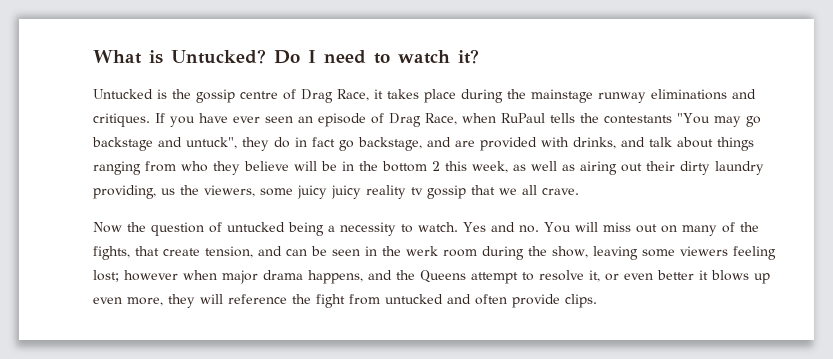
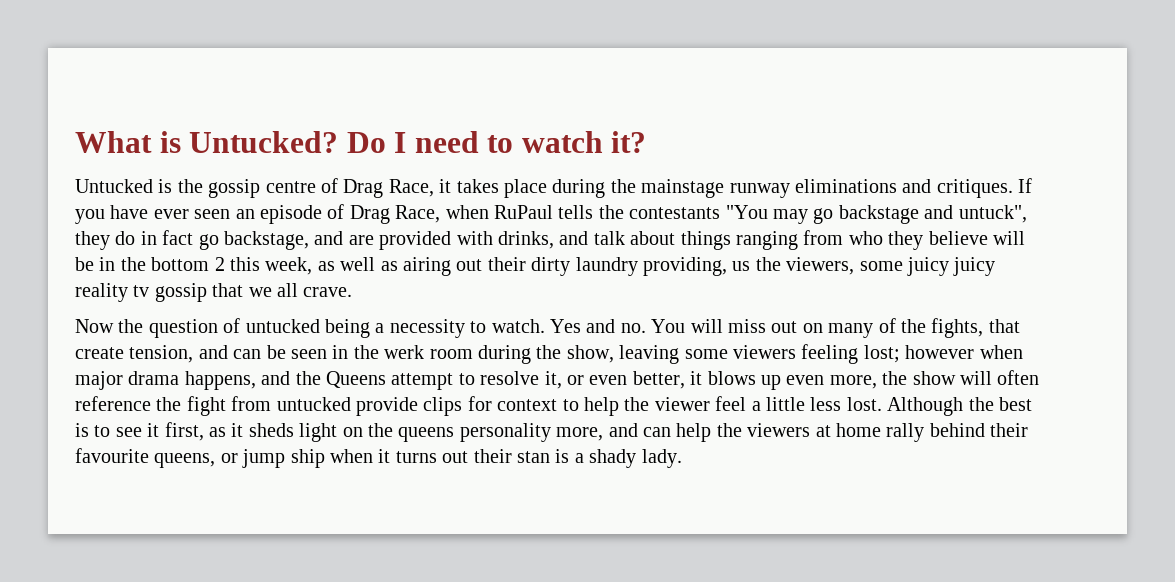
[657,270,694,280] better -> [632,371,685,389] better,
[168,294,223,308] they will -> [882,370,1040,385] the show will often
[447,294,597,308] and often provide clips. -> [356,396,1032,416] [75,422,1029,442] [75,448,682,468] provide clips for context to help the viewer feel a little less lost. Although the best is to see it first, as it sheds light on the queens personality more, and can help the viewers at home rally behind their favourite queens, or jump ship when it turns out their stan is a shady lady.

